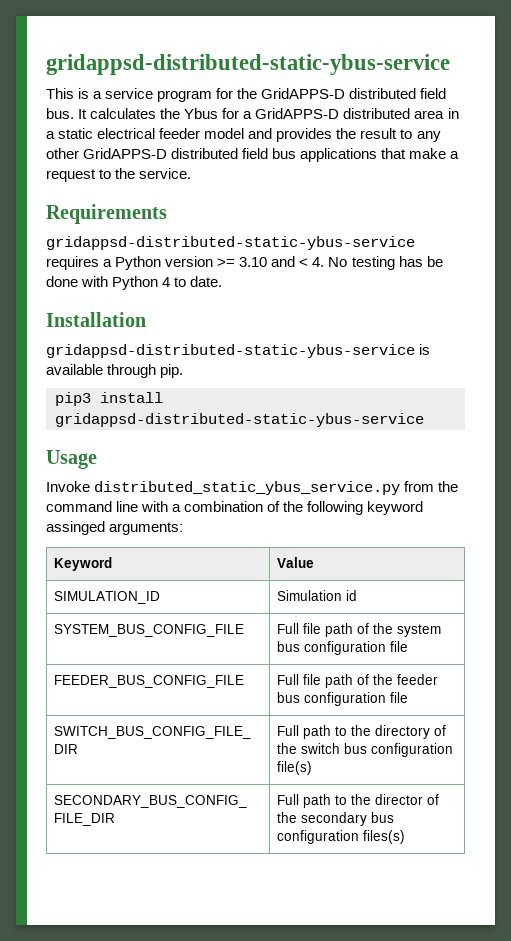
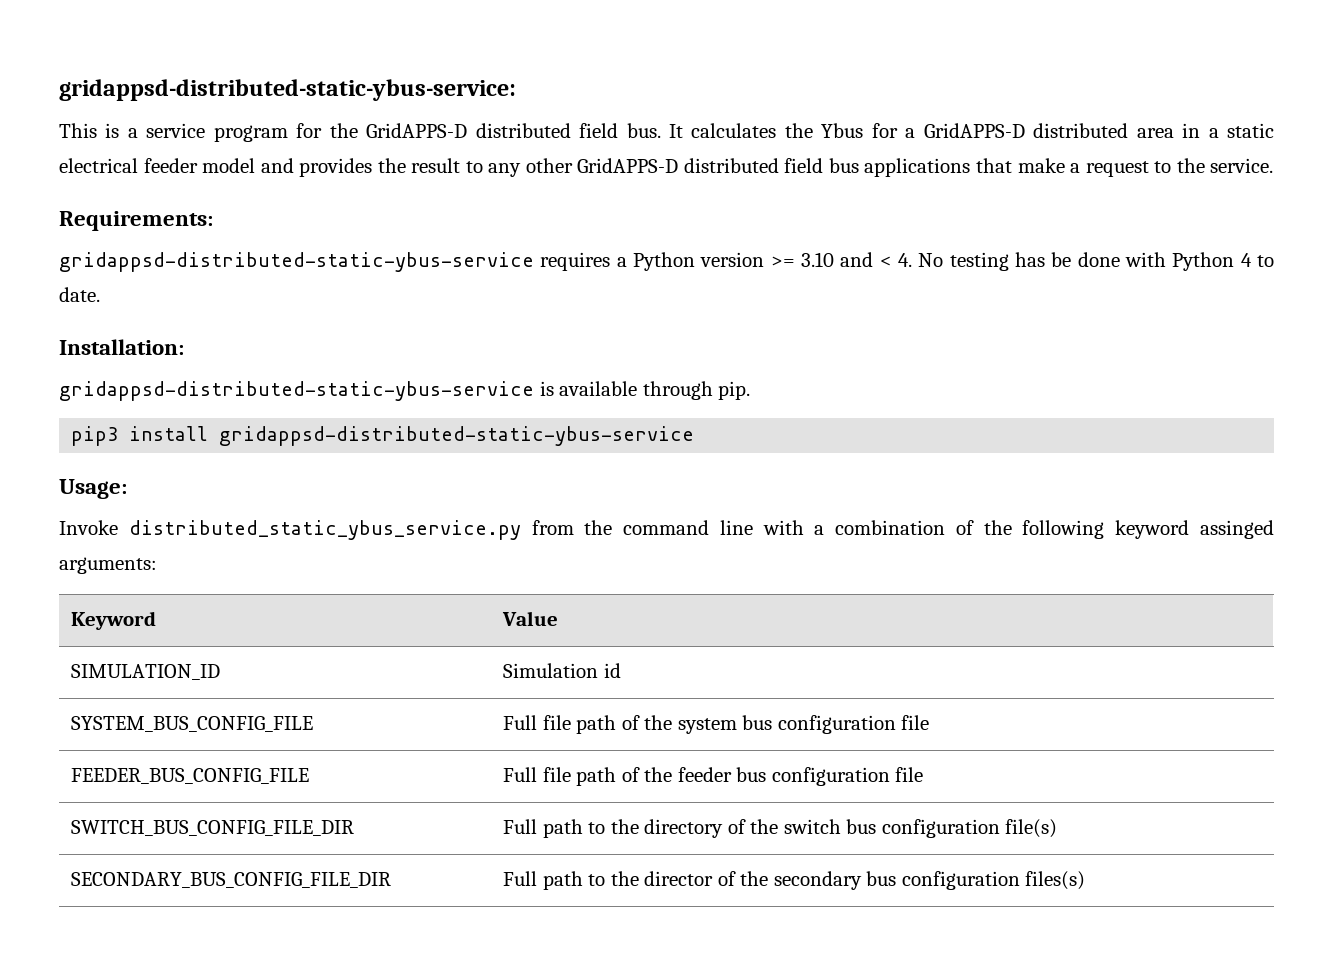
[46,54,450,75] gridappsd-distributed-static-ybus-service -> [59,79,516,101] gridappsd-distributed-static-ybus-service:
[46,204,167,224] Requirements -> [59,211,213,231] Requirements:
[46,312,146,327] Installation -> [59,339,184,355] Installation:
[46,450,97,469] Usage -> [59,479,127,499] Usage:

